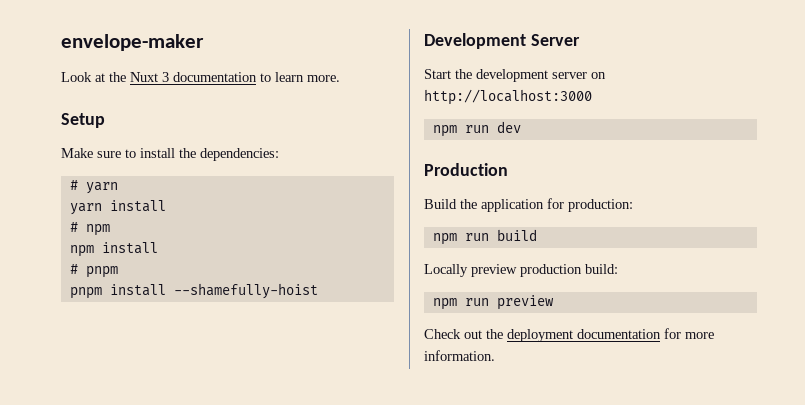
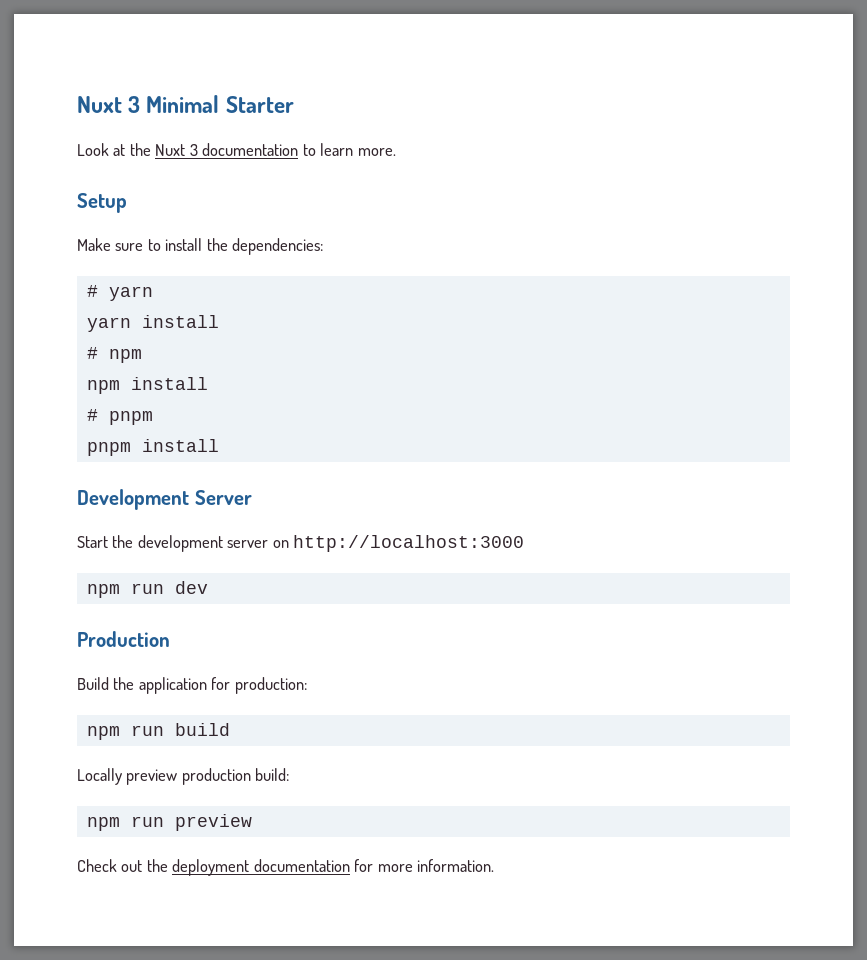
[61,34,204,51] envelope-maker -> [77,95,294,113] Nuxt 3 Minimal Starter
[173,283,318,299] --shamefully-hoist -> (219, 445) none

